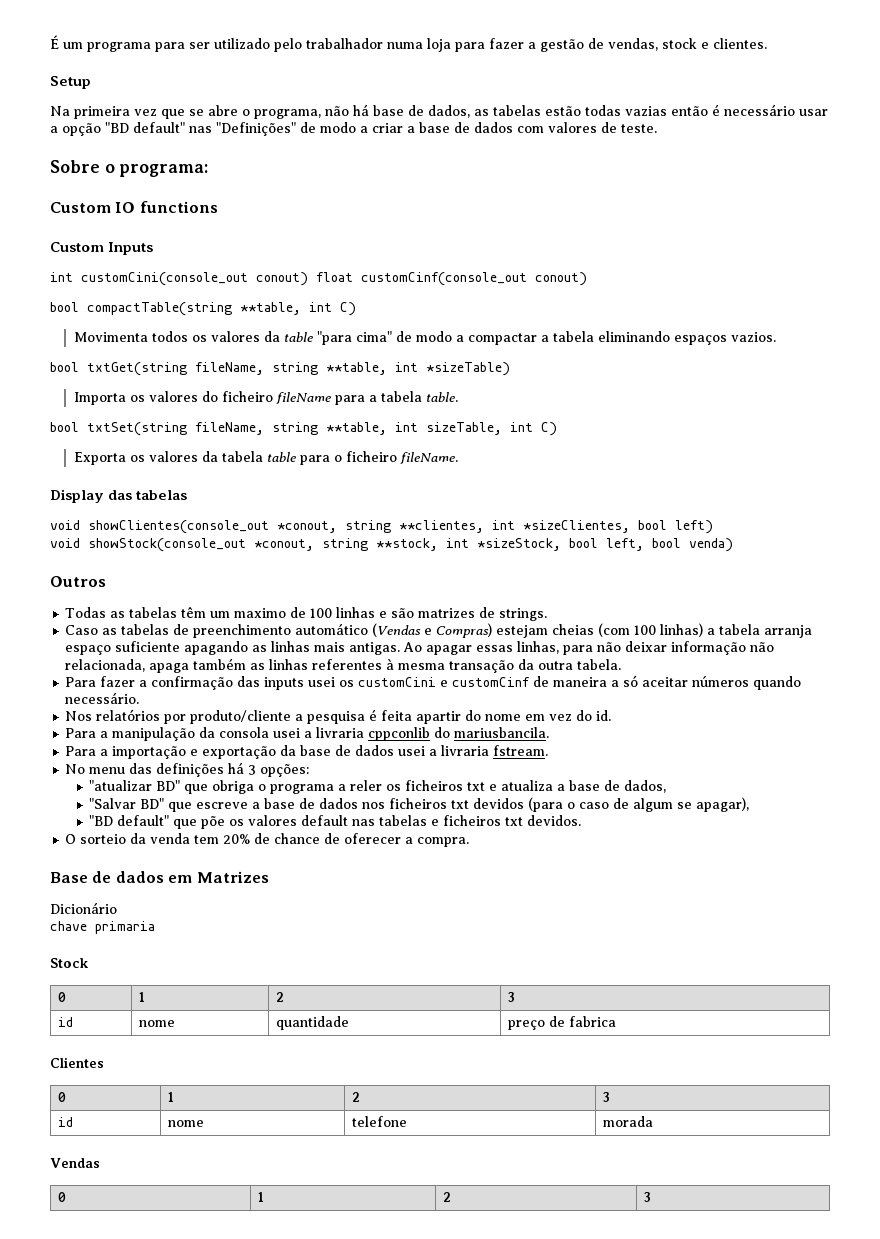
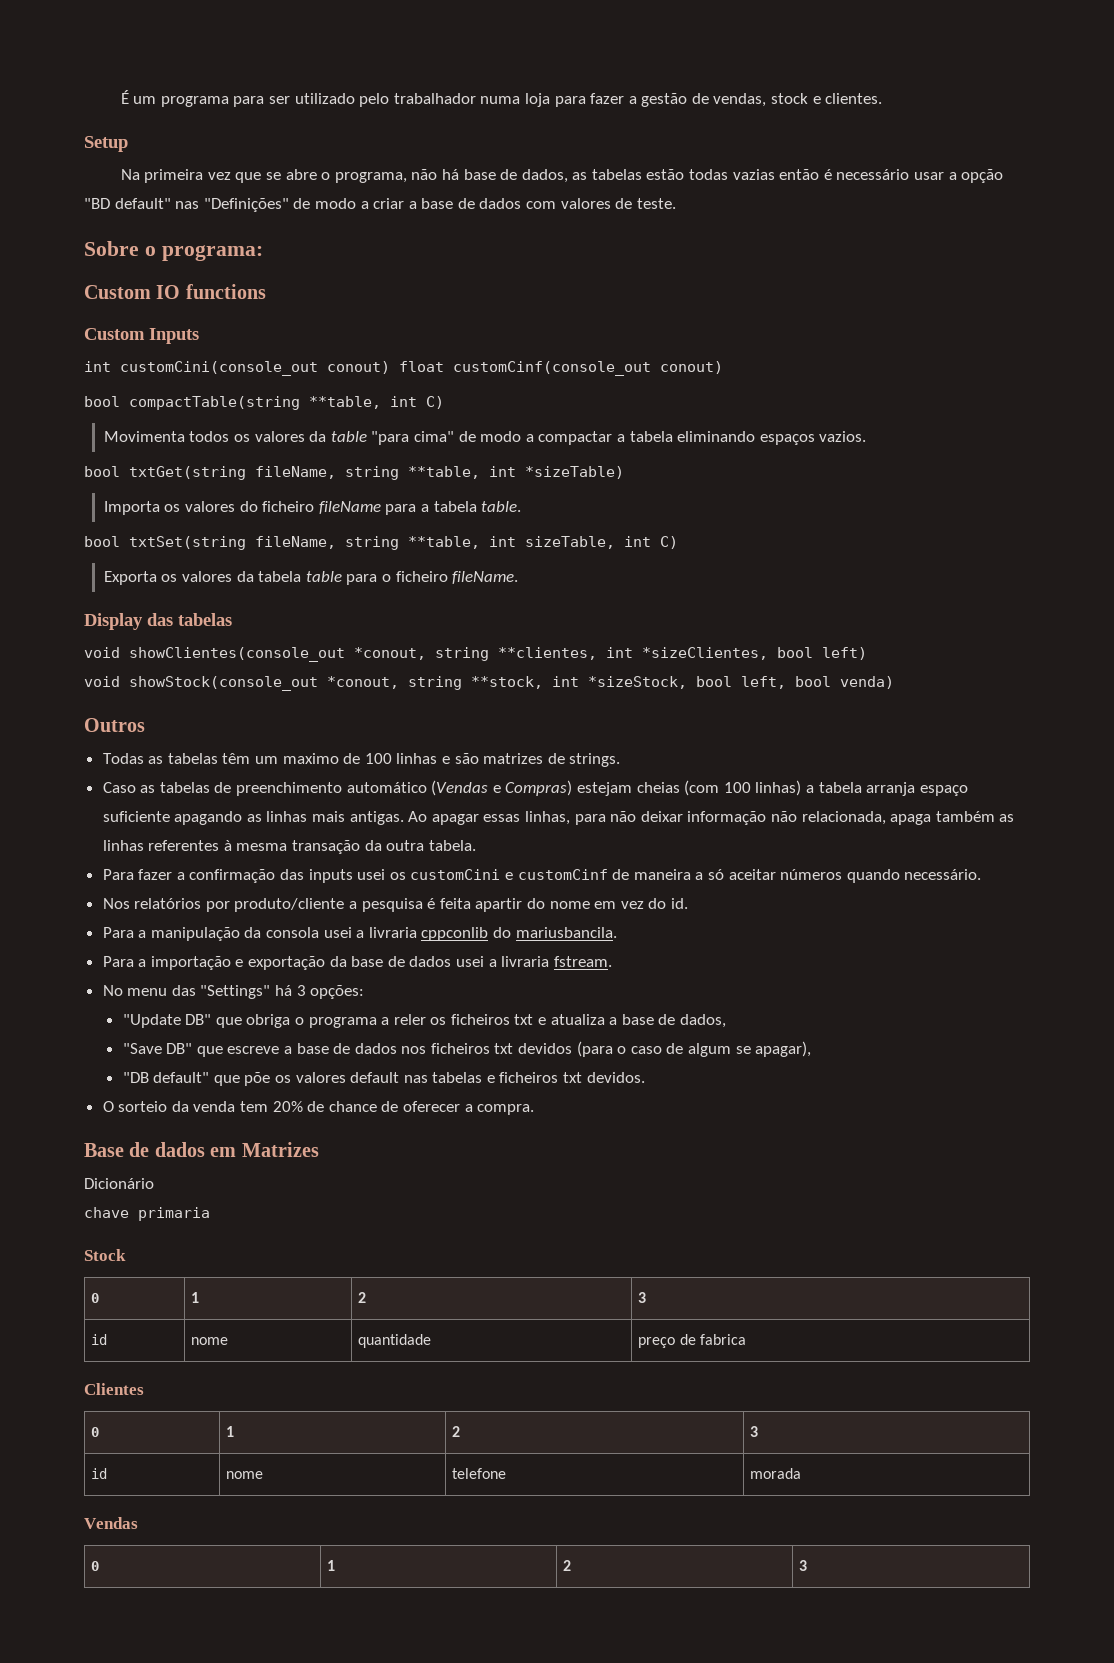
[156,763,225,777] definições -> [200,985,271,999] "Settings"
[89,780,181,791] "atualizar BD" -> [122,1014,212,1028] "Update DB"
[89,798,165,809] "Salvar BD" -> [122,1043,193,1054] "Save DB"
[89,815,114,826] "BD -> [122,1072,149,1083] "DB

